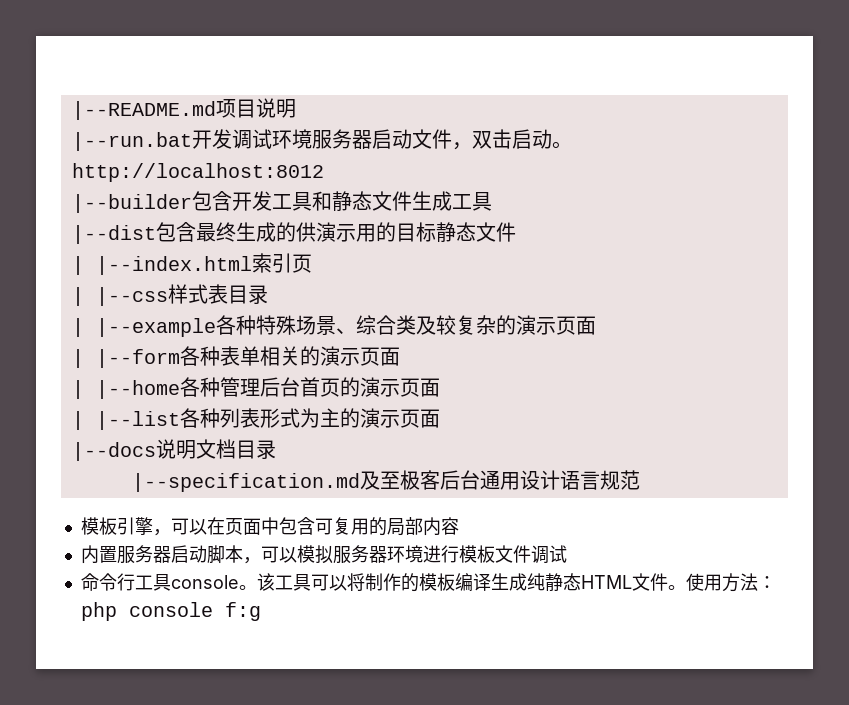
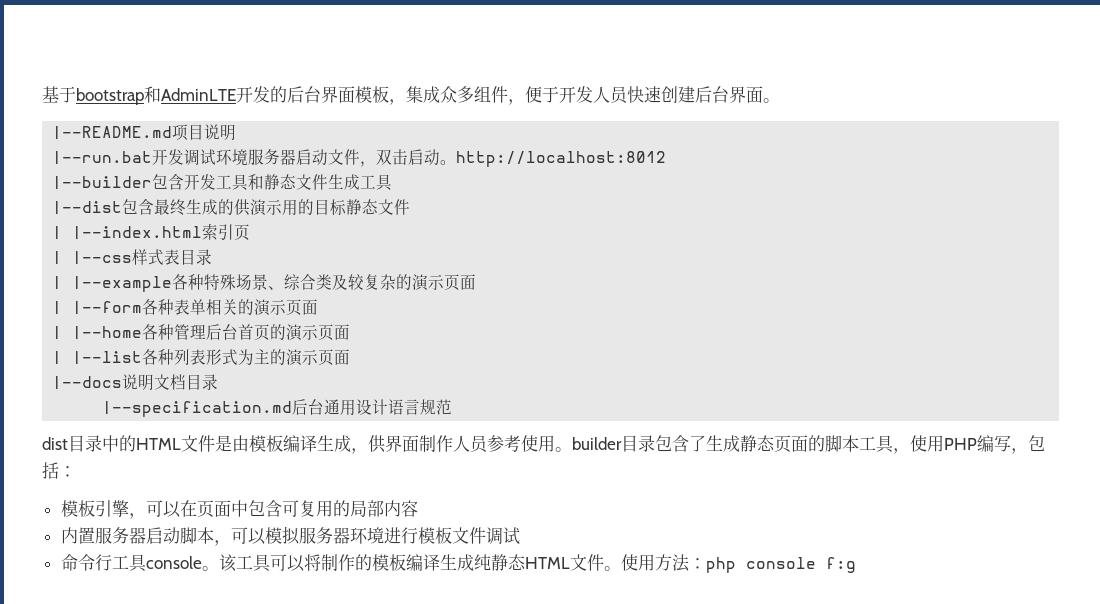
(71, 110) none -> [42,86,780,105] 基于bootstrap和AdminLTE开发的后台界面模板，集成众多组件，便于开发人员快速创建后台界面。 //
[359,470,440,490] 及至极客 -> (293, 409) none
(640, 480) none -> [42,435,1045,454] [42,462,76,479] // dist目录中的HTML文件是由模板编译生成，供界面制作人员参考使用。builder目录包含了生成静态页面的脚本工具，使用PHP编写，包括：

